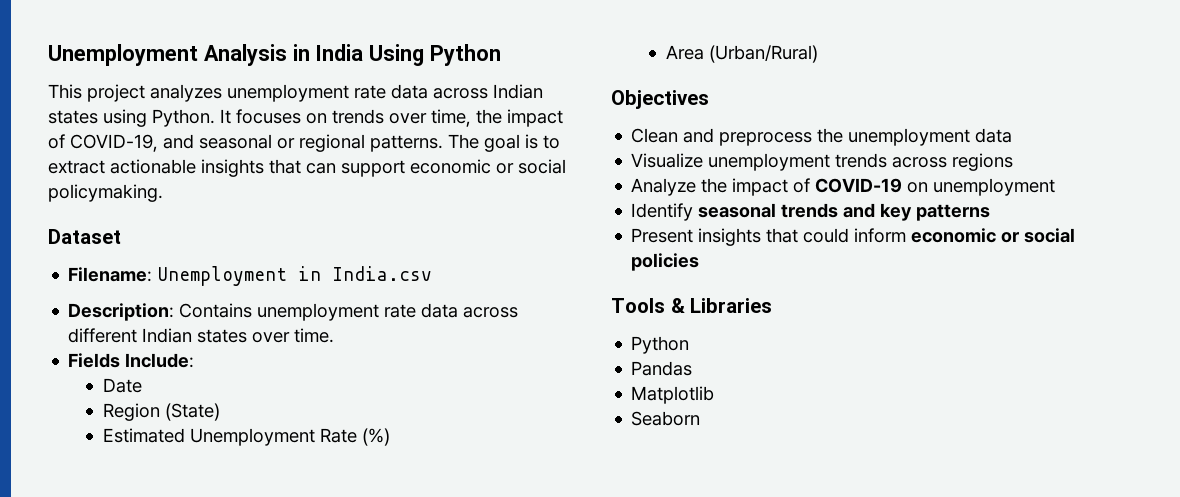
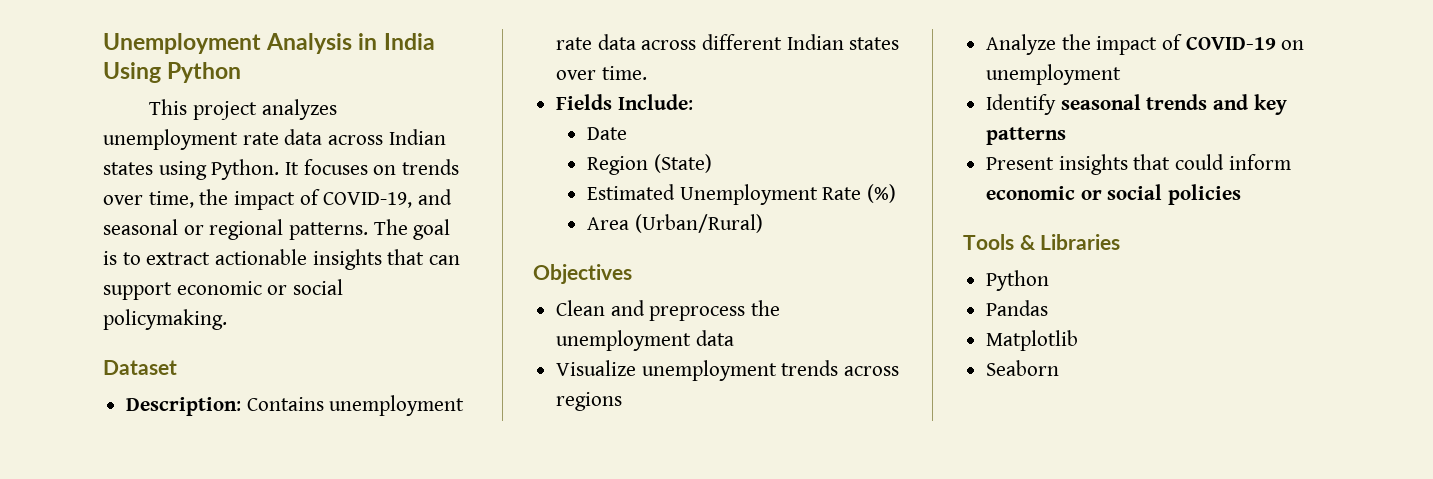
[68,266,433,286] // Filename: Unemployment in India.csv -> (177, 367) none

